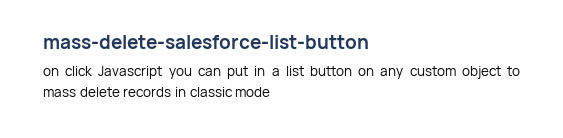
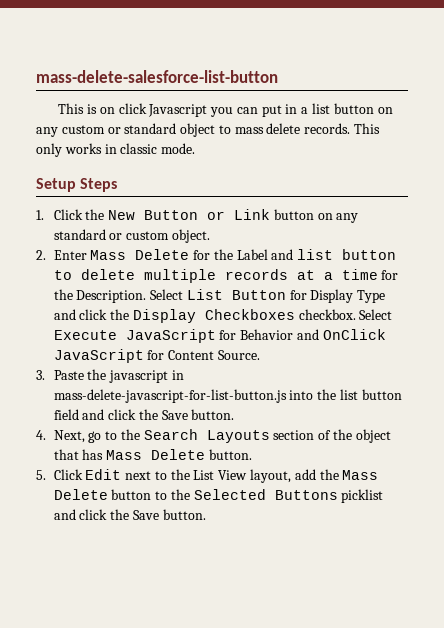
(369, 42) none -> [58,103,97,114] This is
(456, 71) none -> [107,123,177,134] or standard
[123,87,271,97] records in classic mode -> [304,123,381,134] [36,143,196,157] [36,178,118,192] [36,209,359,223] [53,229,210,243] [36,249,397,260] [53,269,399,283] [53,289,386,303] [53,309,393,323] [53,329,386,343] [53,349,260,363] [36,369,184,383] [53,389,402,403] [53,409,235,420] [36,429,391,443] [53,449,252,460] [36,469,379,483] [53,489,384,503] [53,509,206,520] records. This only works in classic mode. // Setup Steps // 1. Click the New Button or Link button on any standard or custom object. // 2. Enter Mass Delete for the Label and list button to delete multiple records at a time for the Description. Select List Button for Display Type and click the Display Checkboxes checkbox. Select Execute JavaScript for Behavior and OnClick JavaScript for Content Source. // 3. Paste the javascript in mass-delete-javascript-for-list-button.js into the list button field and click the Save button. // 4. Next, go to the Search Layouts section of the object that has Mass Delete button. // 5. Click Edit next to the List View layout, add the Mass Delete button to the Selected Buttons picklist and click the Save button.

